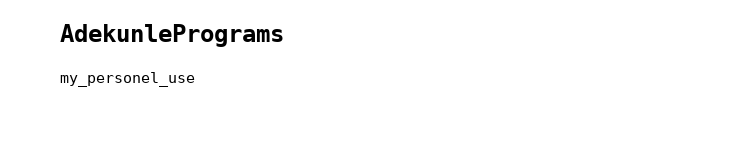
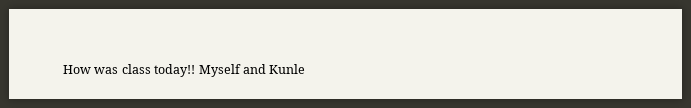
[60,24,284,47] [60,72,195,87] AdekunlePrograms // my_personel_use -> [63,64,306,77] How was class today!! Myself and Kunle

